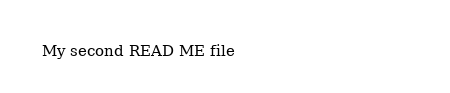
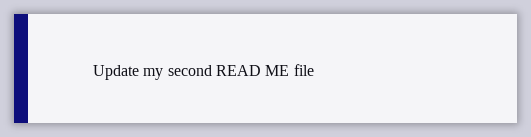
[42,45,66,59] My -> [93,65,164,80] Update my

